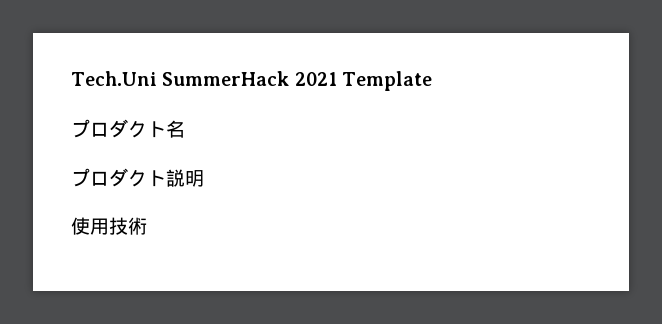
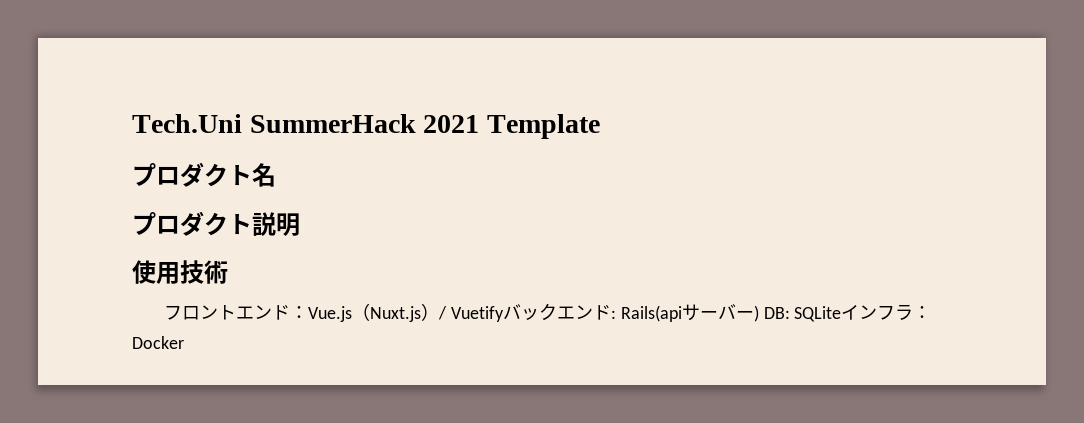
(147, 226) none -> [163,303,932,322] [132,336,184,349] // フロントエンド：Vue.js（Nuxt.js）/ Vuetifyバックエンド: Rails(apiサーバー) DB: SQLiteインフラ：Docker

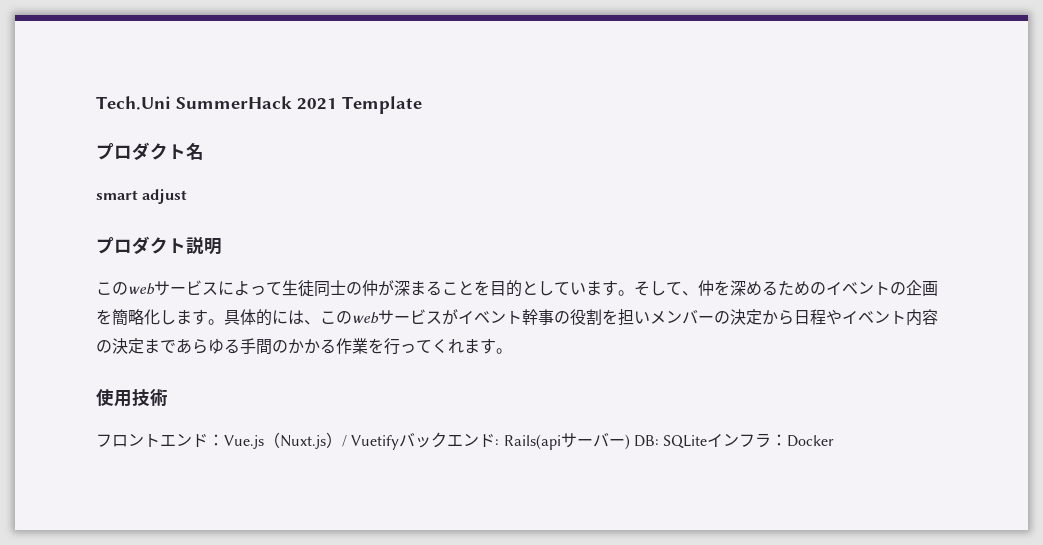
(276, 175) none -> [96,189,188,204] // smart adjust
(300, 224) none -> [96,280,938,297] [96,309,938,326] [96,338,512,355] // このwebサービスによって生徒同士の仲が深まることを目的としています。そして、仲を深めるためのイベントの企画を簡略化します。具体的には、このwebサービスがイベント幹事の役割を担いメンバーの決定から日程やイベント内容の決定まであらゆる手間のかかる作業を行ってくれます。

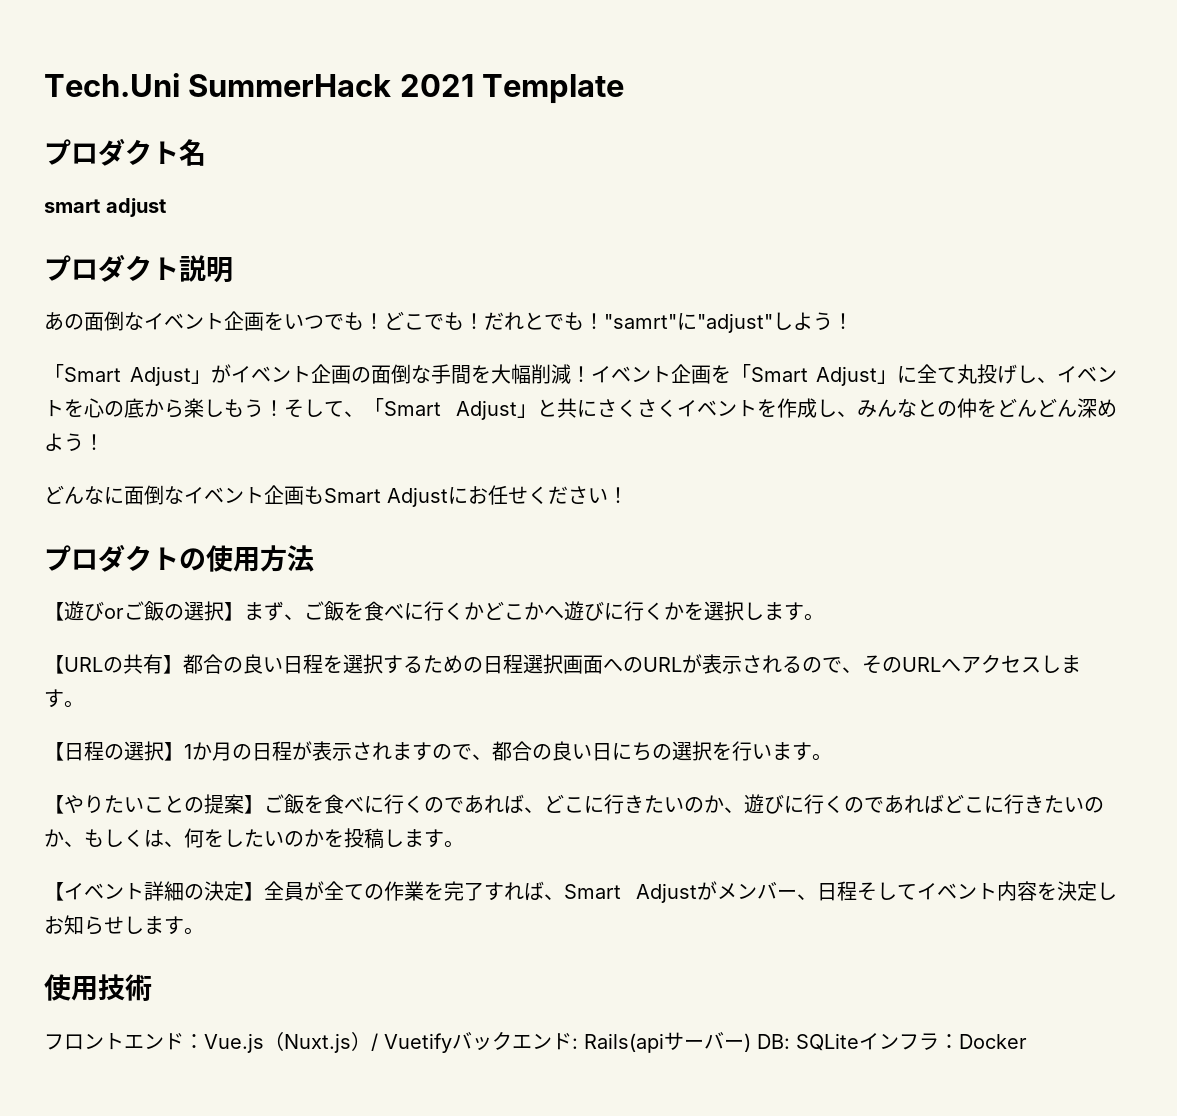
[96,280,938,297] [96,309,938,326] [96,338,464,355] このwebサービスによって生徒同士の仲が深まることを目的としています。そして、仲を深めるためのイベントの企画を簡略化します。具体的には、このwebサービスがイベント幹事の役割を担いメンバーの決定から日程やイベント内容の決定まであらゆる手間のかかる作業を行ってくれ -> [44,311,853,333] [44,364,1117,386] [44,398,1117,420] [44,433,104,451] [44,485,628,507] [44,544,314,572] [44,601,824,621] [44,654,1081,674] [44,689,84,708] [44,741,832,761] [44,794,1104,814] [44,828,464,849] [44,881,1117,903] [44,915,144,935] あの面倒なイベント企画をいつでも！どこでも！だれとでも！"samrt"に"adjust"しよう！ // 「Smart Adjust」がイベント企画の面倒な手間を大幅削減！イベント企画を「Smart Adjust」に全て丸投げし、イベントを心の底から楽しもう！そして、「Smart Adjust」と共にさくさくイベントを作成し、みんなとの仲をどんどん深めよう！ // どんなに面倒なイベント企画もSmart Adjustにお任せください！ // プロダクトの使用方法 // 【遊びorご飯の選択】まず、ご飯を食べに行くかどこかへ遊びに行くかを選択します。 // 【URLの共有】都合の良い日程を選択するための日程選択画面へのURLが表示されるので、そのURLへアクセスします。 // 【日程の選択】1か月の日程が表示されますので、都合の良い日にちの選択を行います。 // 【やりたいことの提案】ご飯を食べに行くのであれば、どこに行きたいのか、遊びに行くのであればどこに行きたいのか、もしくは、何をしたいのかを投稿します。 // 【イベント詳細の決定】全員が全ての作業を完了すれば、Smart Adjustがメンバー、日程そしてイベント内容を決定しお知らせし

